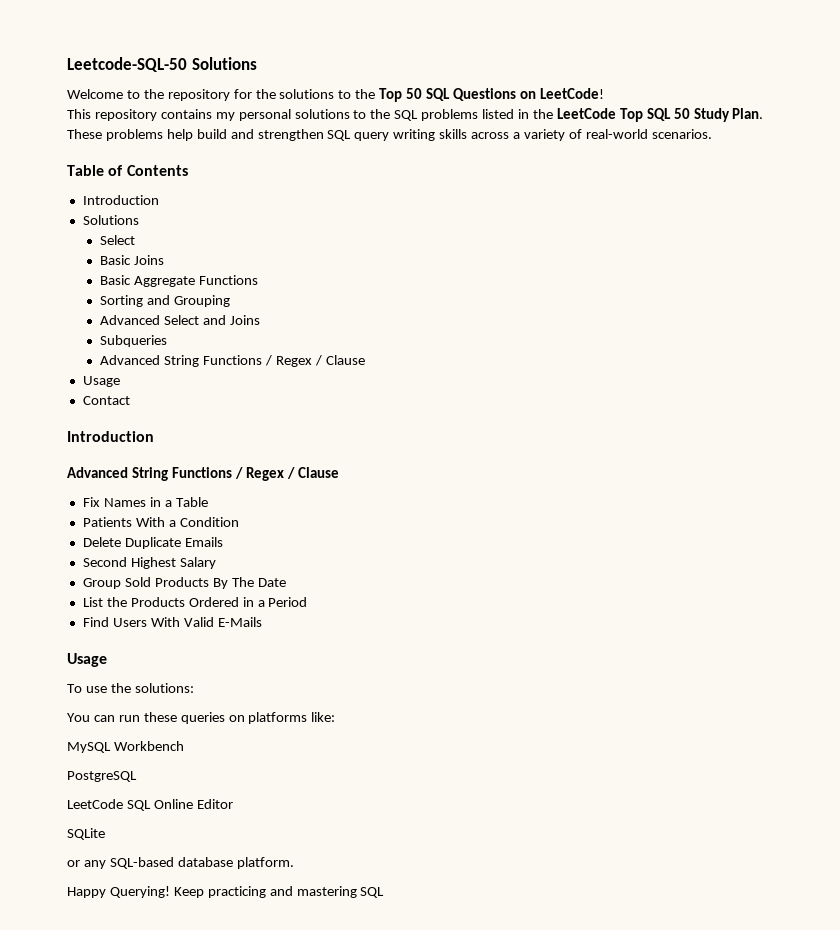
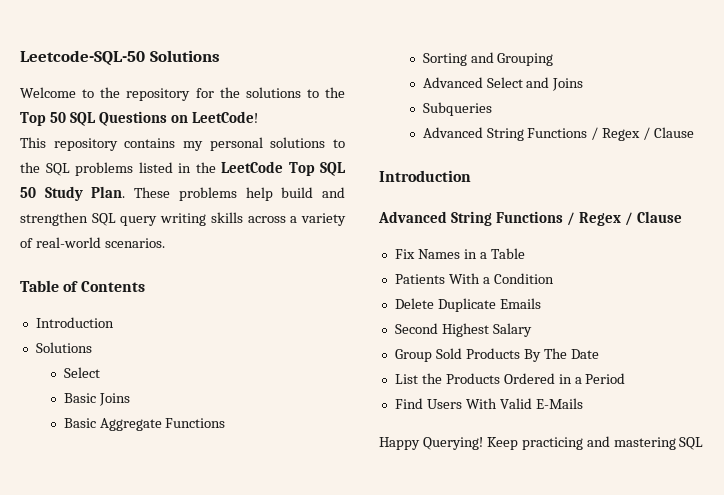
[82,376,120,387] [82,396,130,405] // Usage // Contact -> (695, 132) none
[67,653,107,667] [67,683,194,693] [67,712,336,724] [67,741,184,753] [67,771,137,782] [67,799,233,811] [67,828,105,840] [67,857,294,869] // Usage // To use the solutions: // You can run these queries on platforms like: // MySQL Workbench // PostgreSQL // LeetCode SQL Online Editor // SQLite // or any SQL-based database platform. -> (583, 403) none

